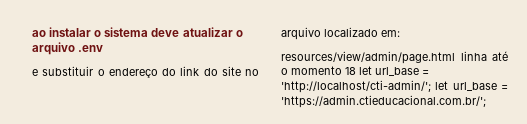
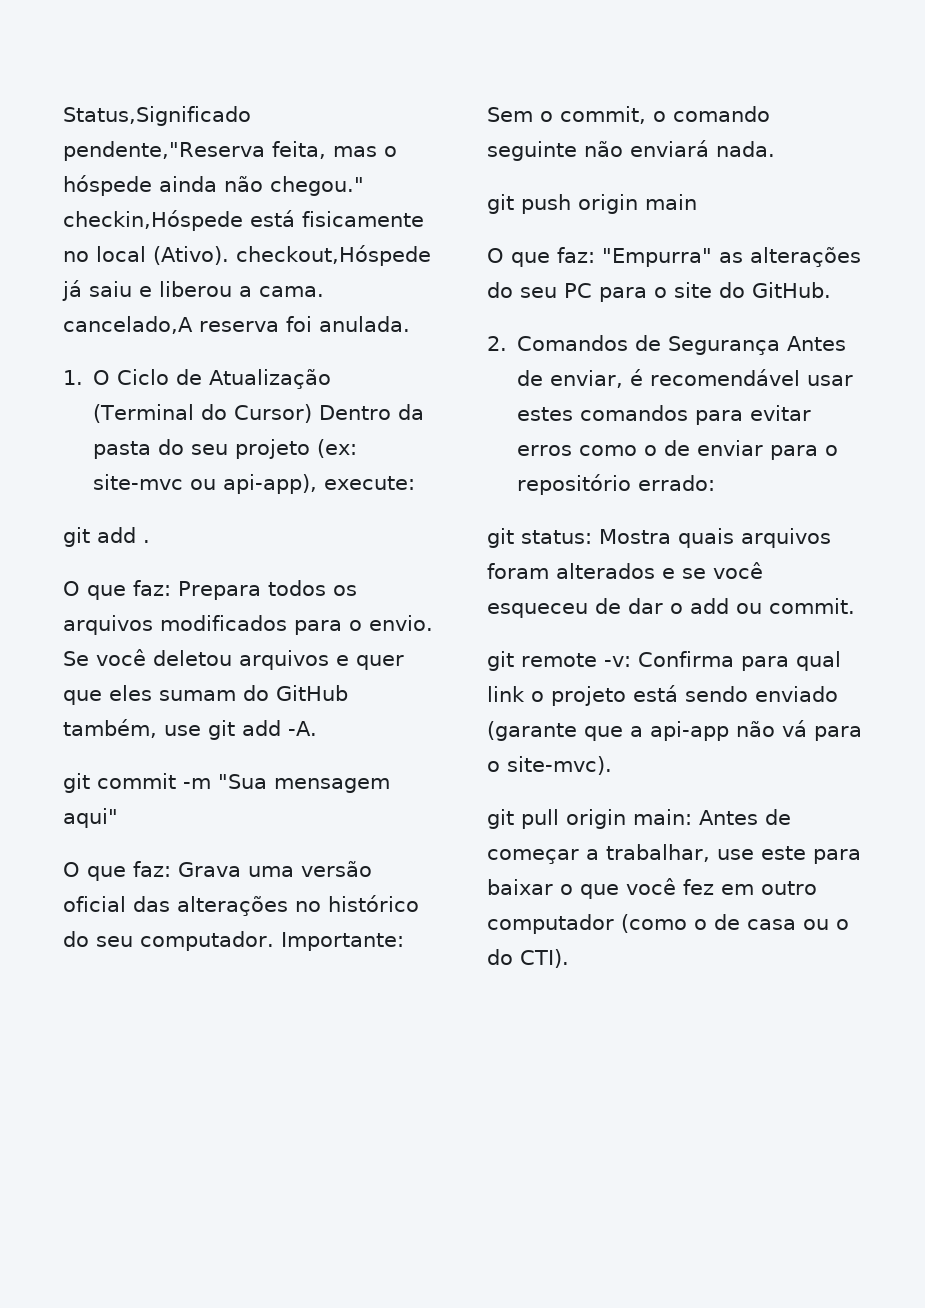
[32,27,243,37] [32,42,104,55] [32,66,259,78] [281,27,400,40] [281,51,508,64] [281,66,429,76] [281,80,508,93] [281,95,486,108] ao instalar o sistema deve atualizar o arquivo .env // e substituir o endereço do link do site no arquivo localizado em: // resources/view/admin/page.html linha até o momento 18 let url_base = 'http://localhost/cti-admin/'; let url_base = 'https://admin.ctieducacional.com.br/'; -> [63,106,251,126] [63,141,397,161] [63,175,364,196] [63,210,424,231] [63,245,431,266] [62,280,324,301] [63,316,410,334] [63,369,332,389] [93,404,425,423] [93,439,358,459] [93,474,416,494] [63,527,150,547] [63,580,357,600] [63,615,433,635] [63,649,404,670] [63,685,348,705] [63,719,317,740] [63,773,390,793] [63,808,118,828] [63,861,372,881] [63,895,419,916] [63,931,404,951] [487,106,770,124] [487,140,775,161] [487,194,697,214] [487,247,861,267] [487,282,831,302] [487,335,847,355] [517,369,854,388] [517,405,812,425] [517,440,839,460] [517,474,716,495] [487,528,831,548] [487,562,763,579] [487,598,855,618] [487,651,841,671] [487,685,838,706] [487,720,862,741] [487,756,612,775] [487,809,791,829] [487,844,861,864] [487,878,817,899] [487,914,849,934] [487,949,569,968] Status,Significado pendente,"Reserva feita, mas o hóspede ainda não chegou." checkin,Hóspede está fisicamente no local (Ativo). checkout,Hóspede já saiu e liberou a cama. cancelado,A reserva foi anulada. // 1. O Ciclo de Atualização (Terminal do Cursor) Dentro da pasta do seu projeto (ex: site-mvc ou api-app), execute: // git add . // O que faz: Prepara todos os arquivos modificados para o envio. Se você deletou arquivos e quer que eles sumam do GitHub também, use git add -A. // git commit -m "Sua mensagem aqui" // O que faz: Grava uma versão oficial das alterações no histórico do seu computador. Importante: Sem o commit, o comando seguinte não enviará nada. // git push origin main // O que faz: "Empurra" as alterações do seu PC para o site do GitHub. // 2. Comandos de Segurança Antes de enviar, é recomendável usar estes comandos para evitar erros como o de enviar para o repositório errado: // git status: Mostra quais arquivos foram alterados e se você esqueceu de dar o add ou commit. // git remote -v: Confirma para qual link o projeto está sendo enviado (garante que a api-app não vá para o site-mvc). // git pull origin main: Antes de começar a trabalhar, use este para baixar o que você fez em outro computador (como o de casa ou o do CTI).

